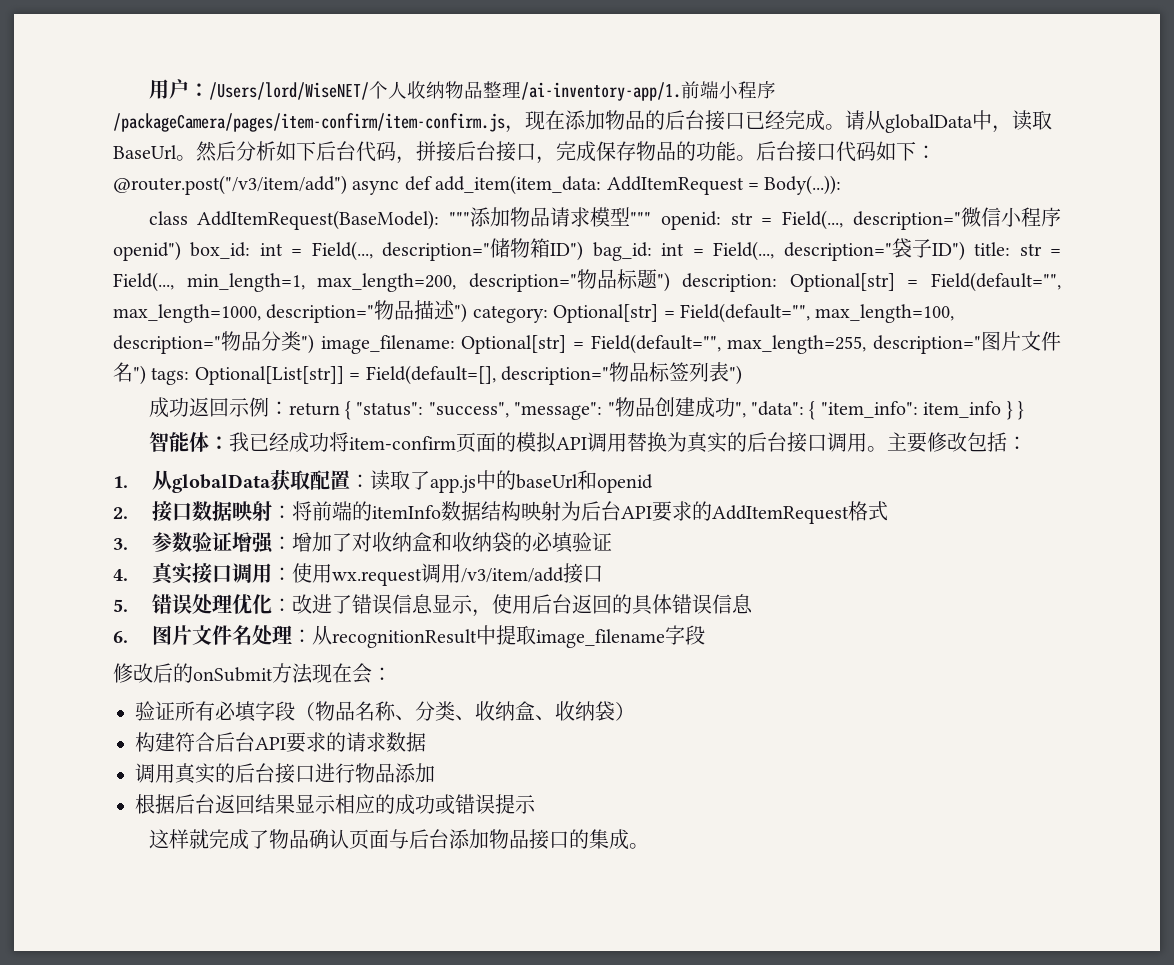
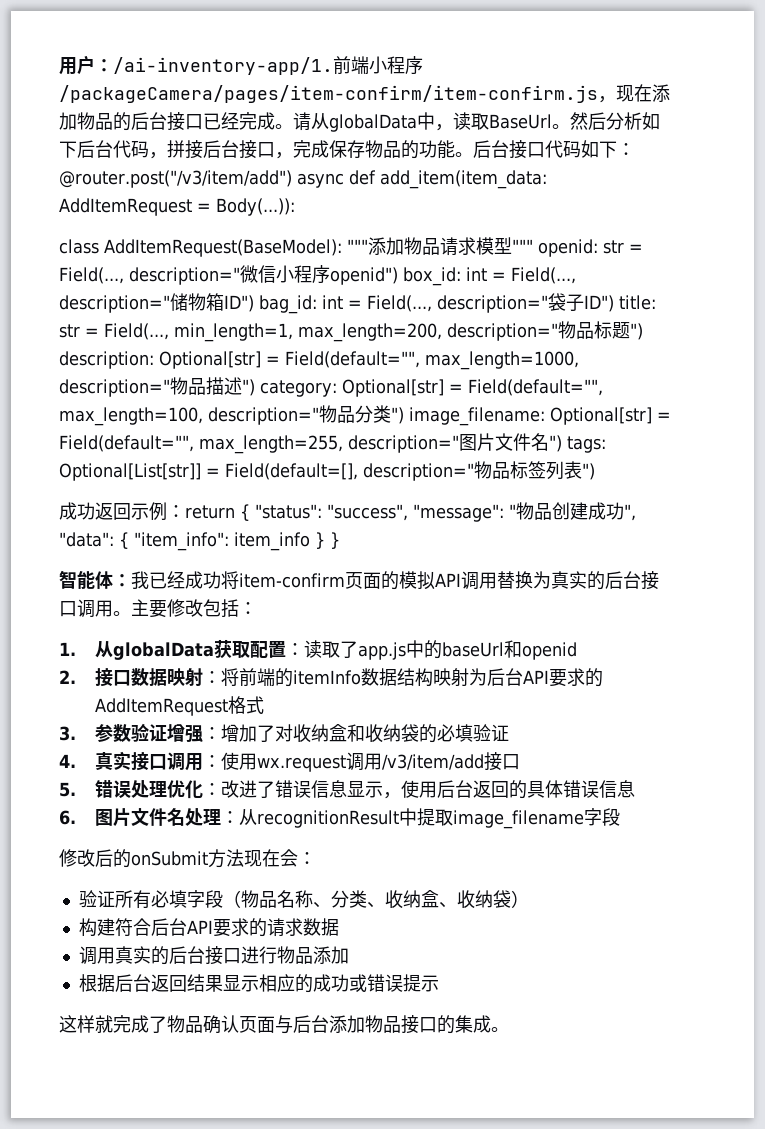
[208,81,521,100] /Users/lord/WiseNET/个人收纳物品整理 -> (113, 65) none

